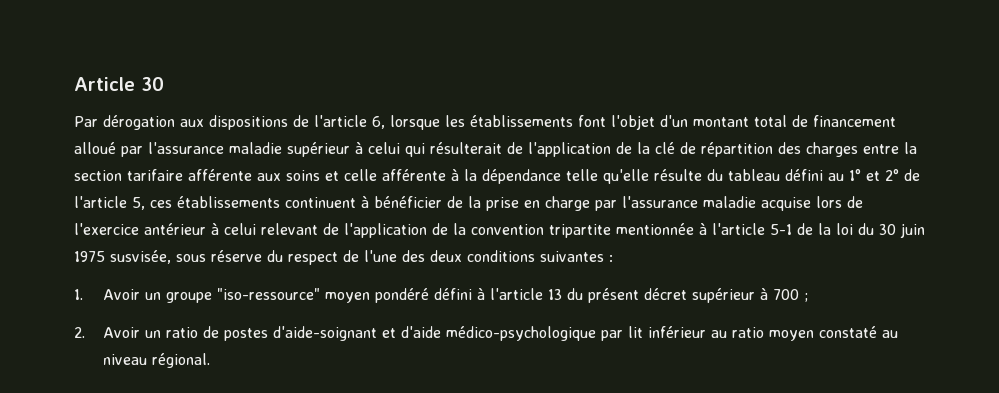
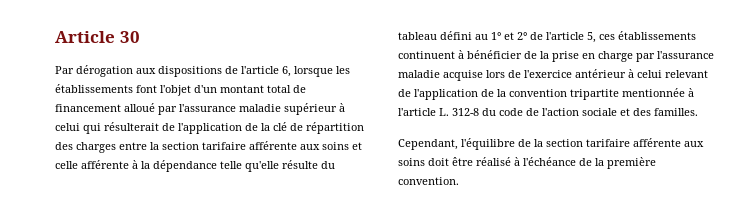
[770,223,925,238] [74,250,613,265] [74,288,809,303] [74,326,899,341] [103,353,211,368] 5-1 de la loi du 30 juin 1975 susvisée, sous réserve du respect de l'une des deux conditions suivantes : // 1. Avoir un groupe "iso-ressource" moyen pondéré défini à l'article 13 du présent décret supérieur à 700 ; // 2. Avoir un ratio de postes d'aide-soignant et d'aide médico-psychologique par lit inférieur au ratio moyen constaté au niveau régional. -> [439,108,698,116] [398,138,704,150] [398,157,656,169] [398,177,459,185] L. 312-8 du code de l'action sociale et des familles. // Cependant, l'équilibre de la section tarifaire afférente aux soins doit être réalisé à l'échéance de la première convention.

